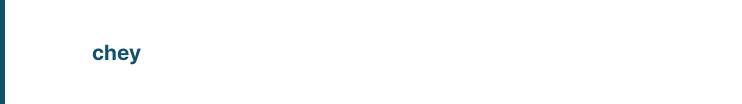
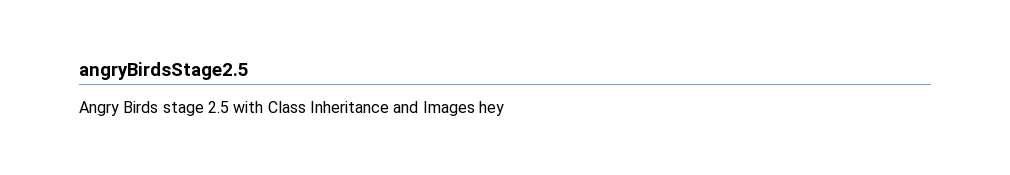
[92,44,141,65] chey -> [79,62,249,80] [79,101,504,116] angryBirdsStage2.5 // Angry Birds stage 2.5 with Class Inheritance and Images hey

